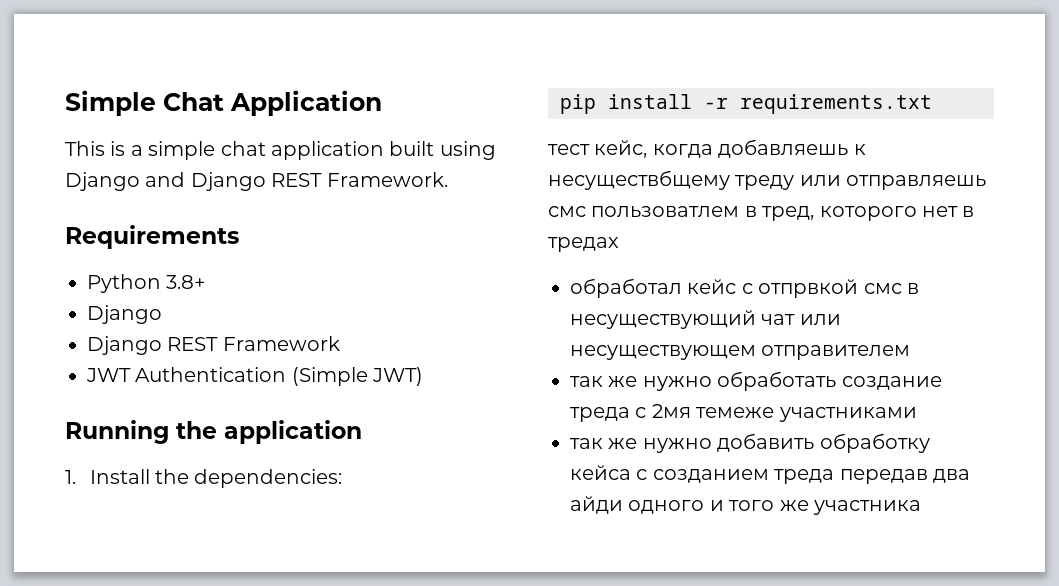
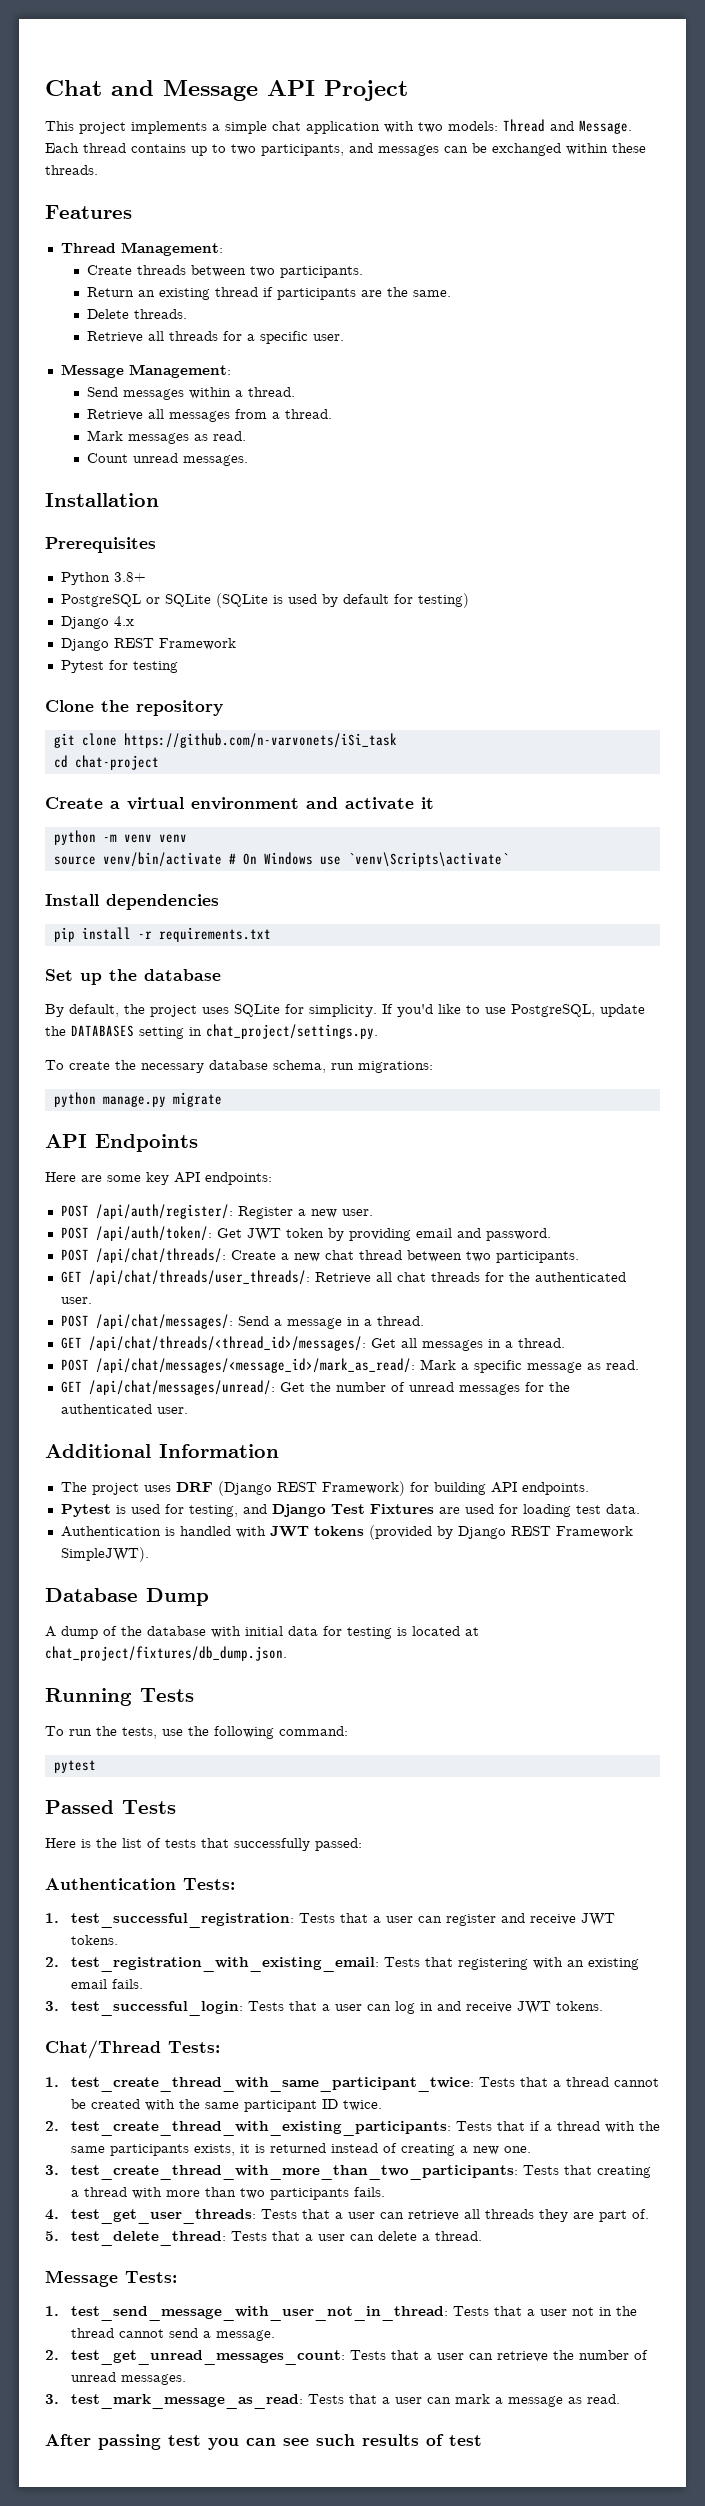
[65,90,382,116] Simple Chat Application -> [45,80,408,101] Chat and Message API Project
[110,141,126,156] is -> [79,121,207,134] project implements
[389,141,496,160] [65,172,448,191] [65,225,239,249] [87,274,207,293] [87,305,162,324] built using Django and Django REST Framework. // Requirements // Python 3.8+ // Django -> [384,119,632,134] [45,143,646,156] [45,165,98,175] [45,205,132,219] [60,242,223,256] [86,265,363,278] [86,287,451,300] [86,309,187,319] [86,331,344,344] [60,364,231,378] [86,387,295,400] [86,409,332,422] [86,430,246,444] [86,453,248,466] [45,493,159,507] [45,537,156,553] [60,572,146,585] [60,593,469,608] [60,616,134,629] with two models: Thread and Message. Each thread contains up to two participants, and messages can be exchanged within these threads. // Features // Thread Management: // Create threads between two participants. // Return an existing thread if participants are the same. // Delete threads. // Retrieve all threads for a specific user. // Message Management: // Send messages within a thread. // Retrieve all messages from a thread. // Mark messages as read. // Count unread messages. // Installation // Prerequisites // Python 3.8+ // PostgreSQL or SQLite (SQLite is used by default for testing) // Django 4.x
[86,367,424,386] [65,420,362,444] [65,469,343,488] [560,94,932,114] [548,139,866,158] [548,170,987,190] [548,206,975,221] [548,237,619,252] [570,278,919,298] [570,310,841,329] [570,345,911,360] [570,371,942,391] [570,404,917,422] [570,433,930,453] [570,465,970,484] [570,496,921,515] JWT Authentication (Simple JWT) // Running the application // 1. Install the dependencies: // pip install -r requirements.txt // тест кейс, когда добавляешь к несуществбщему треду или отправляешь смс пользоватлем в тред, которого нет в тредах // обработал кейс с отпрвкой смс в несуществующий чат или несуществующем отправителем // так же нужно обработать создание треда с 2мя темеже участниками // так же нужно добавить обработку кейса с созданием треда передав два айди одного и того же участника -> [60,660,178,673] [45,700,223,716] [53,733,397,748] [53,755,159,770] [45,797,434,810] [53,830,187,845] [53,852,509,867] [45,894,219,910] [53,927,271,942] [45,969,221,985] [45,1004,645,1017] [45,1024,378,1039] [45,1060,433,1073] [53,1092,222,1107] [45,1134,198,1152] [45,1172,272,1185] [60,1204,373,1219] [60,1226,551,1241] [60,1248,579,1263] [60,1270,626,1285] [60,1297,92,1304] [60,1314,424,1329] [60,1336,565,1351] [60,1358,639,1373] [60,1380,570,1395] [60,1404,188,1414] [45,1444,279,1458] [60,1481,589,1496] [60,1504,640,1517] [60,1525,633,1540] [60,1547,149,1562] [45,1588,209,1606] [45,1626,479,1639] [45,1646,287,1661] [45,1688,194,1706] [45,1726,348,1739] [53,1760,96,1773] [45,1800,176,1814] [45,1838,362,1851] [45,1878,235,1890] [45,1913,615,1928] [70,1935,118,1945] [45,1957,639,1972] [70,1979,143,1989] [45,2001,603,2016] [45,2040,220,2059] [45,2077,659,2092] [70,2099,382,2112] [45,2121,660,2136] [70,2143,531,2156] [45,2165,651,2180] [70,2187,385,2200] [45,2209,649,2224] [45,2231,482,2246] [45,2270,177,2287] [45,2306,637,2321] [70,2328,275,2341] [45,2350,648,2365] [70,2372,186,2385] [45,2394,620,2409] [45,2434,482,2450] Pytest for testing // Clone the repository // git clone https://github.com/n-varvonets/iSi_task // cd chat-project // Create a virtual environment and activate it // python -m venv venv // source venv/bin/activate # On Windows use `venv\Scripts\activate` // Install dependencies // pip install -r requirements.txt // Set up the database // By default, the project uses SQLite for simplicity. If you'd like to use PostgreSQL, update the DATABASES setting in chat_project/settings.py. // To create the necessary database schema, run migrations: // python manage.py migrate // API Endpoints // Here are some key API endpoints: // POST /api/auth/register/: Register a new user. // POST /api/auth/token/: Get JWT token by providing email and password. // POST /api/chat/threads/: Create a new chat thread between two participants. // GET /api/chat/threads/user_threads/: Retrieve all chat threads for the authenticated user. // POST /api/chat/messages/: Send a message in a thread. // GET /api/chat/threads/<thread_id>/messages/: Get all messages in a thread. // POST /api/chat/messages/<message_id>/mark_as_read/: Mark a specific message as read. // GET /api/chat/messages/unread/: Get the number of unread messages for the authenticated user. // Additional Information // The project uses DRF (Django REST Framework) for building API endpoints. // Pytest is used for testing, and Django Test Fixtures are used for loading test data. // Authentication is handled with JWT tokens (provided by Django REST Framework SimpleJWT). // Database Dump // A dump of the database with initial data for testing is located at chat_project/fixtures/db_dump.json. // Running Tests // To run the tests, use the following command: // pytest // Passed Tests // Here is the list of tests that successfully passed: // Authentication Tests: // 1. test_successful_registration: Tests that a user can register and receive JWT tokens. // 2. test_registration_with_existing_email: Tests that registering with an existing email fails. // 3. test_successful_login: Tests that a user can log in and receive JWT tokens. // Chat/Thread Tests: // 1. test_create_thread_with_same_participant_twice: Tests that a thread cannot be created with the same participant ID twice. // 2. test_create_thread_with_existing_participants: Tests that if a thread with the same participants exists, it is returned instead of creating a new one. // 3. test_create_thread_with_more_than_two_participants: Tests that creating a thread with more than two participants fails. // 4. test_get_user_threads: Tests that a user can retrieve all threads they are part of. // 5. test_delete_thread: Tests that a user can delete a thread. // Message Tests: // 1. test_send_message_with_user_not_in_thread: Tests that a user not in the thread cannot send a message. // 2. test_get_unread_messages_count: Tests that a user can retrieve the number of unread messages. // 3. test_mark_message_as_read: Tests that a user can mark a message as read. // After passing test you can see such results of test

